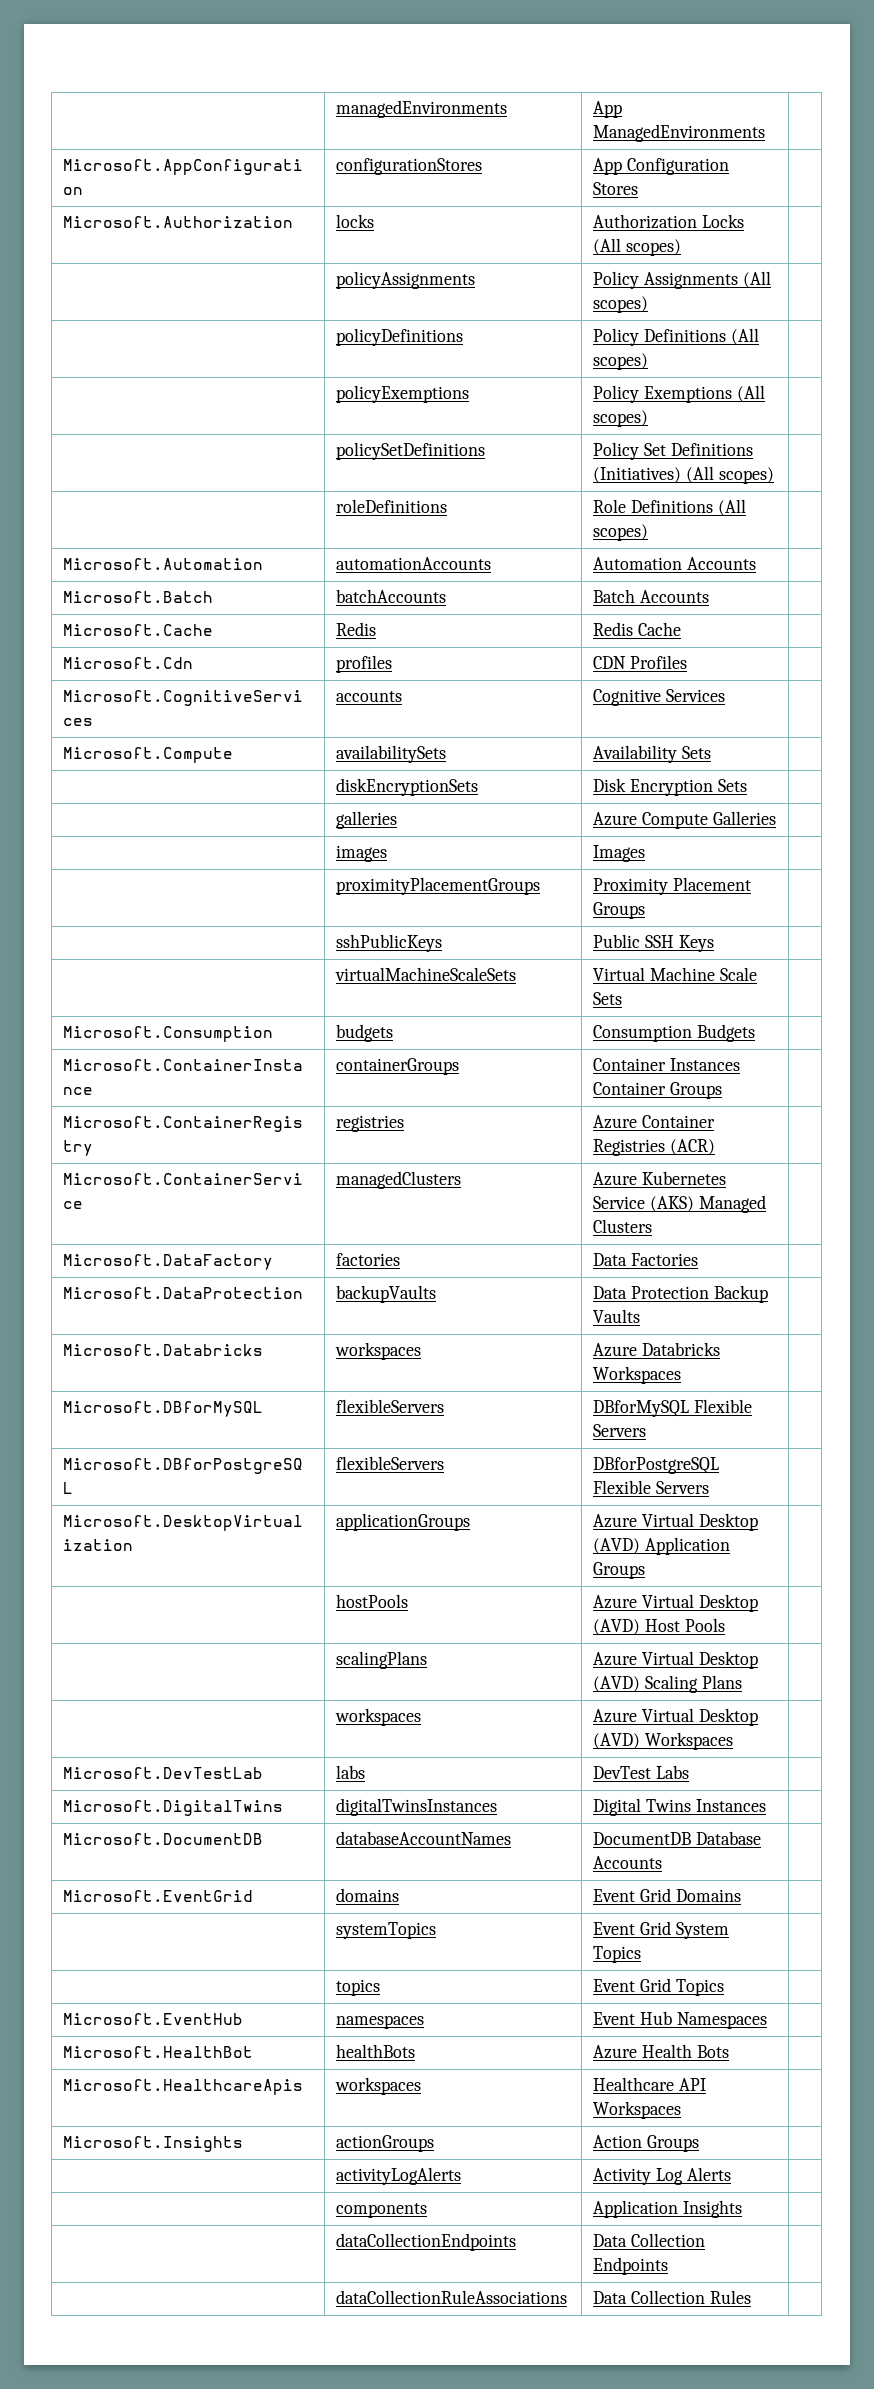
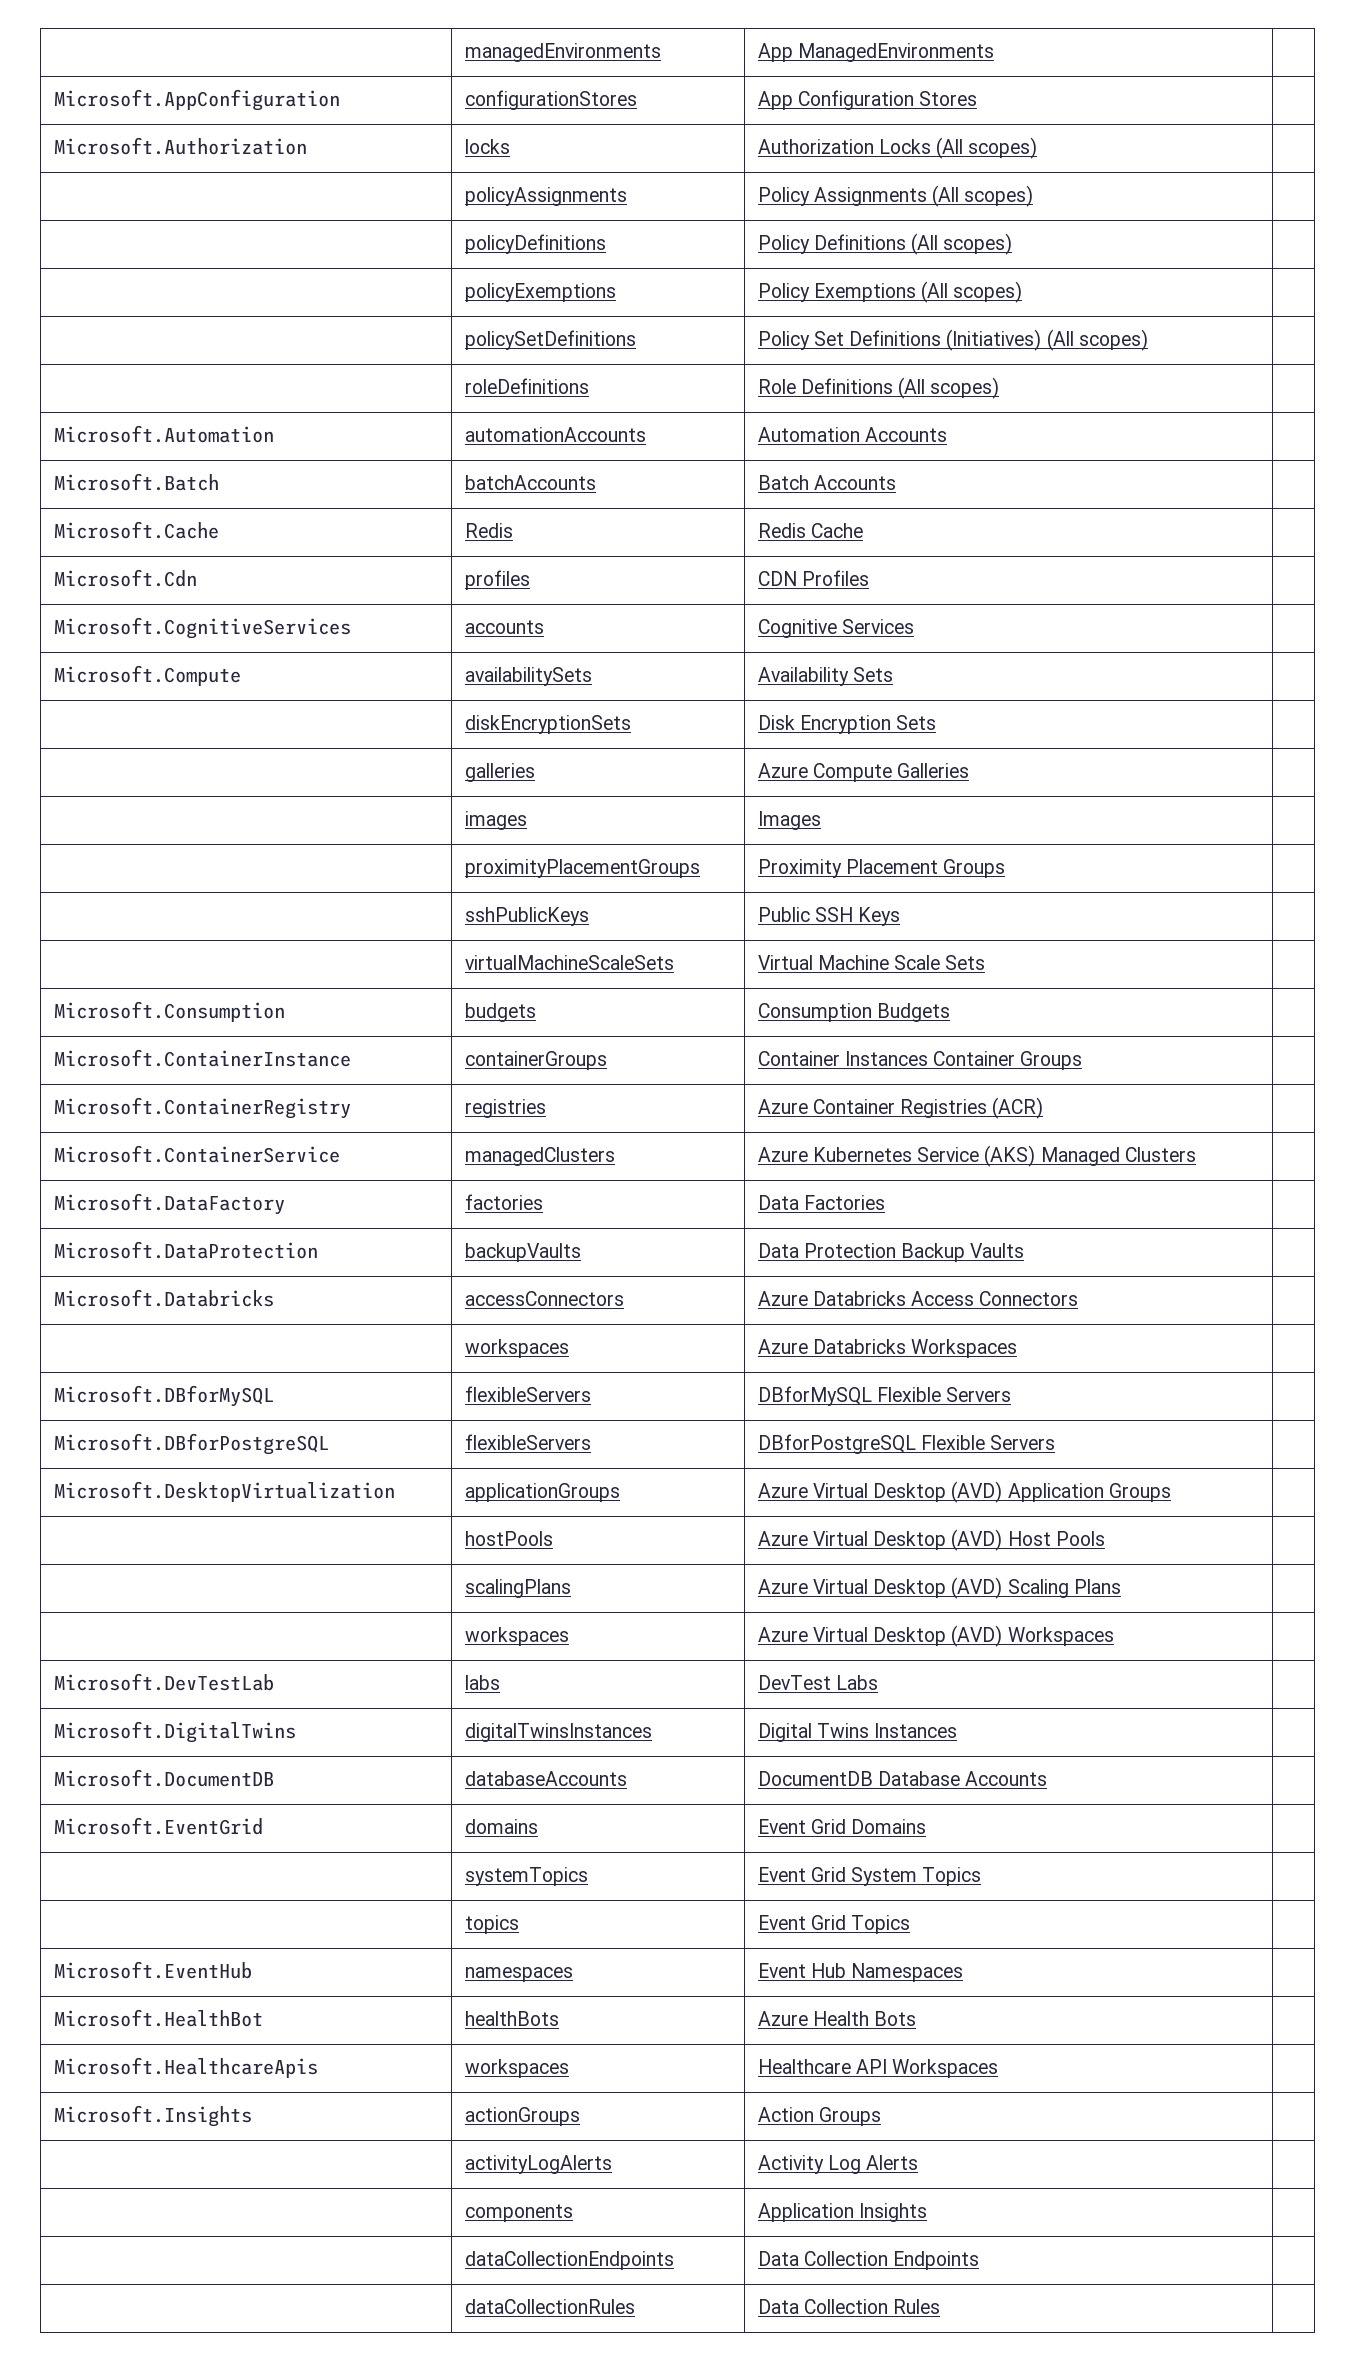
(264, 1350) none -> [464,1291,624,1306] [757,1291,1079,1306] | accessConnectors | Azure Databricks Access Connectors | //
[336,1831,512,1845] databaseAccountNames -> [464,1771,627,1786] databaseAccounts
[336,2290,568,2304] dataCollectionRuleAssociations -> [464,2299,635,2314] dataCollectionRules

